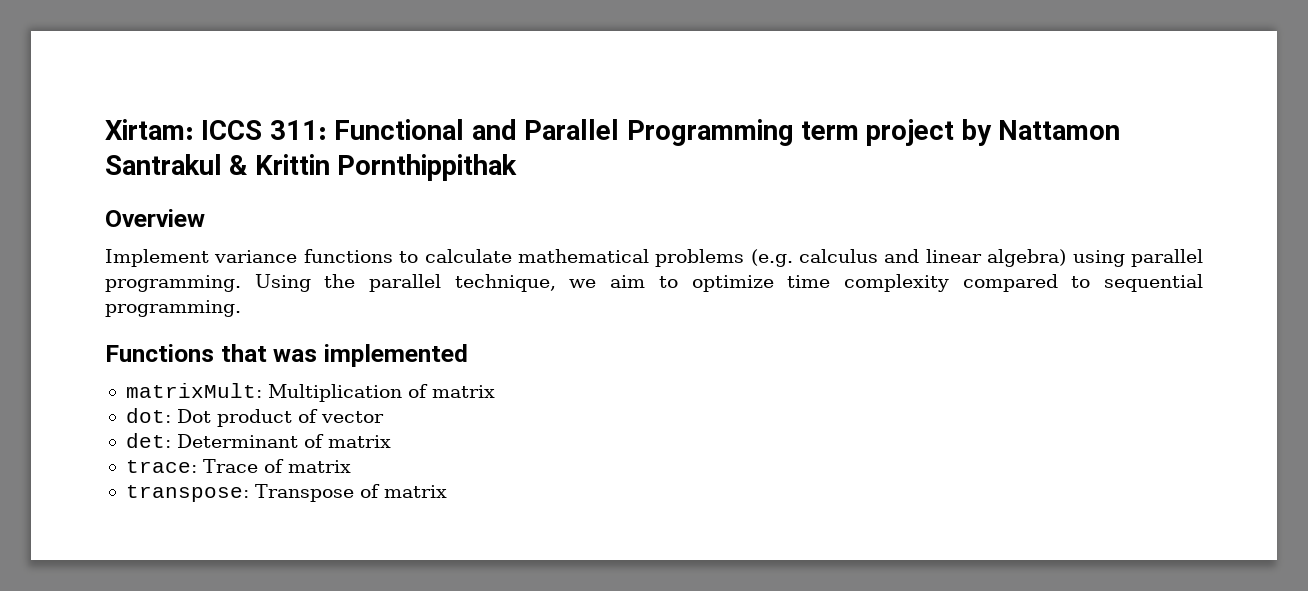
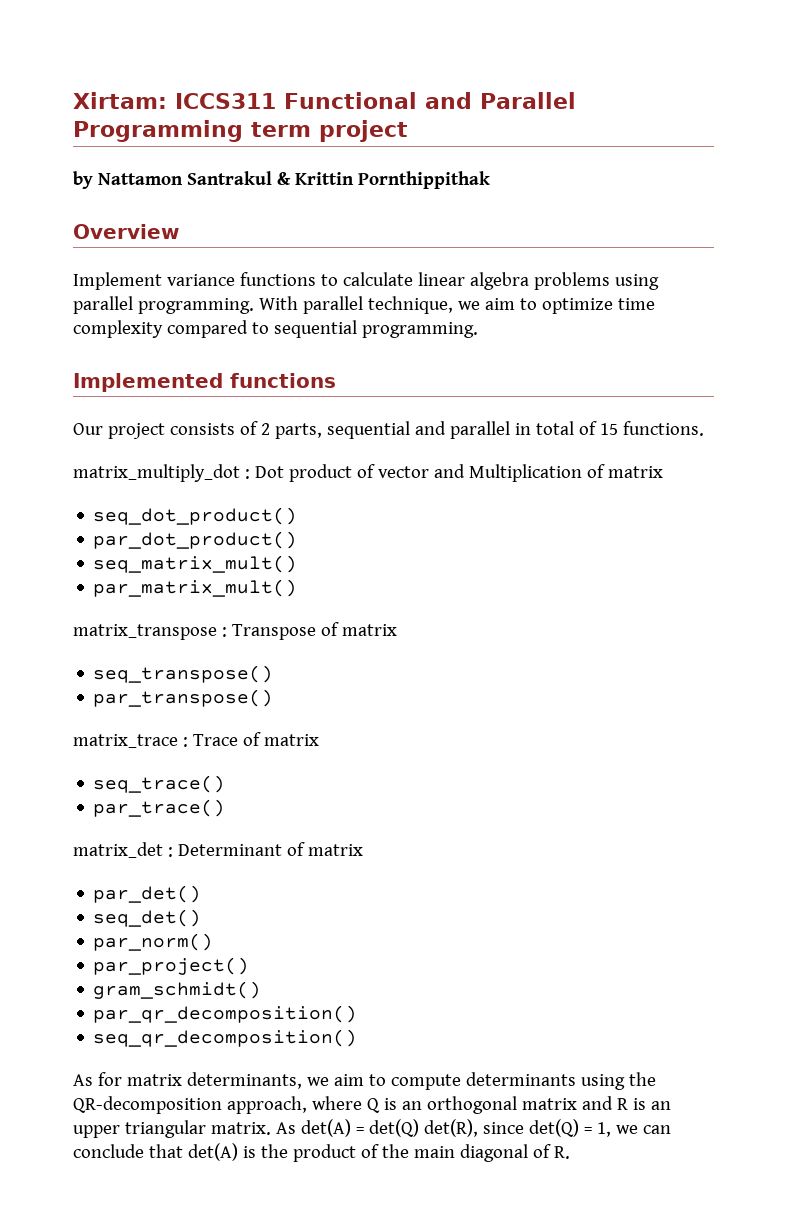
[201,120,327,140] ICCS 311: -> [175,93,276,109] ICCS311
(955, 132) none -> (408, 131) //
[517,249,1067,267] mathematical problems (e.g. calculus and linear algebra) -> [417,272,610,290] linear algebra problems
[254,274,356,292] Using the -> [258,296,298,310] With
[105,344,468,367] [125,383,495,402] [125,408,384,427] [125,433,391,448] [125,459,351,473] [125,484,447,502] Functions that was implemented // matrixMult: Multiplication of matrix // dot: Dot product of vector // det: Determinant of matrix // trace: Trace of matrix // transpose: Transpose of matrix -> [73,373,336,392] [73,421,704,439] [73,464,663,482] [93,507,298,525] [93,531,298,549] [93,555,298,573] [93,579,298,597] [73,622,397,640] [93,665,274,683] [93,689,274,707] [73,732,319,748] [93,775,226,793] [93,799,226,817] [73,842,363,858] [93,885,202,903] [93,909,202,927] [93,933,214,951] [93,957,250,975] [93,981,262,999] [93,1005,358,1023] [93,1029,358,1047] [73,1072,656,1090] [73,1096,671,1114] [73,1119,671,1138] [73,1143,570,1162] Implemented functions // Our project consists of 2 parts, sequential and parallel in total of 15 functions. // matrix_multiply_dot : Dot product of vector and Multiplication of matrix // seq_dot_product() // par_dot_product() // seq_matrix_mult() // par_matrix_mult() // matrix_transpose : Transpose of matrix // seq_transpose() // par_transpose() // matrix_trace : Trace of matrix // seq_trace() // par_trace() // matrix_det : Determinant of matrix // par_det() // seq_det() // par_norm() // par_project() // gram_schmidt() // par_qr_decomposition() // seq_qr_decomposition() // As for matrix determinants, we aim to compute determinants using the QR-decomposition approach, where Q is an orthogonal matrix and R is an upper triangular matrix. As det(A) = det(Q) det(R), since det(Q) = 1, we can conclude that det(A) is the product of the main diagonal of R.

